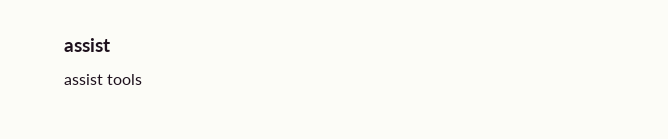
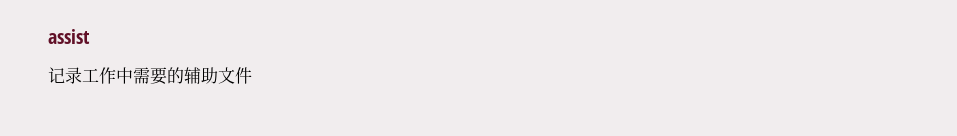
[64,74,143,85] assist tools -> [48,67,252,85] 记录工作中需要的辅助文件

